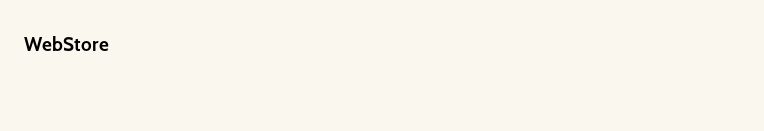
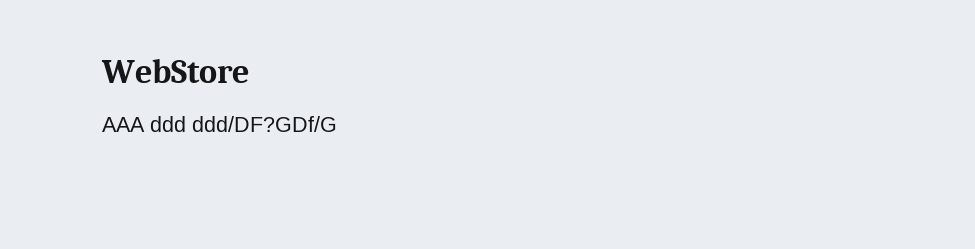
(109, 43) none -> [102,116,337,132] // AAA ddd ddd/DF?GDf/G

